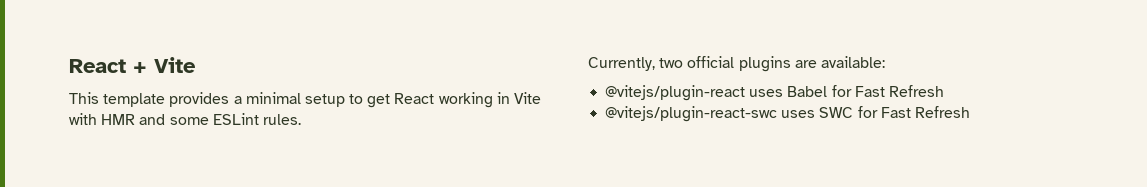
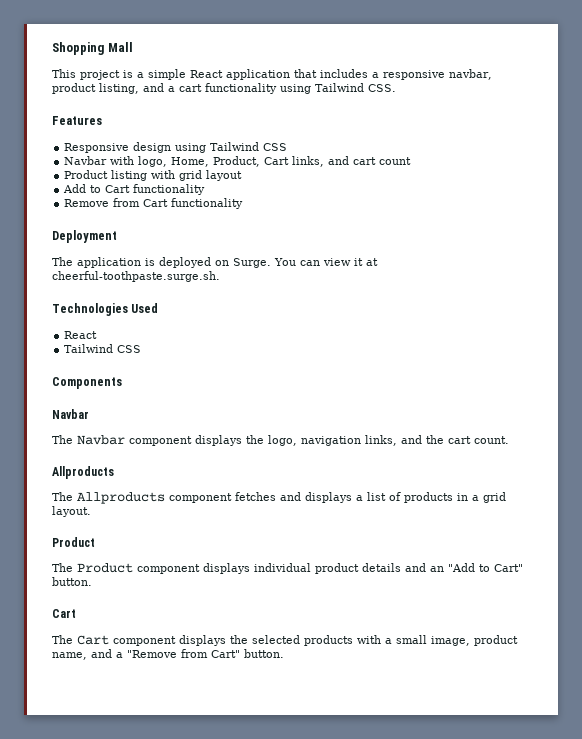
[69,57,196,73] [69,92,542,108] [69,113,301,125] [588,56,885,72] [605,85,944,101] [605,106,970,122] React + Vite // This template provides a minimal setup to get React working in Vite with HMR and some ESLint rules. // Currently, two official plugins are available: // @vitejs/plugin-react uses Babel for Fast Refresh // @vitejs/plugin-react-swc uses SWC for Fast Refresh -> [52,42,133,55] [52,69,492,80] [52,83,396,94] [52,116,102,125] [64,142,288,153] [64,156,412,167] [64,170,243,181] [63,184,206,195] [64,198,244,209] [52,230,117,243] [52,257,378,268] [52,271,220,282] [52,303,159,316] [64,331,98,339] [64,344,142,353] [52,377,122,389] [52,409,89,419] [52,435,509,446] [52,466,114,479] [52,492,506,504] [52,506,91,517] [52,537,95,547] [52,563,523,574] [52,577,92,586] [52,609,76,618] [52,635,518,646] [52,649,284,660] Shopping Mall // This project is a simple React application that includes a responsive navbar, product listing, and a cart functionality using Tailwind CSS. // Features // Responsive design using Tailwind CSS // Navbar with logo, Home, Product, Cart links, and cart count // Product listing with grid layout // Add to Cart functionality // Remove from Cart functionality // Deployment // The application is deployed on Surge. You can view it at cheerful-toothpaste.surge.sh. // Technologies Used // React // Tailwind CSS // Components // Navbar // The Navbar component displays the logo, navigation links, and the cart count. // Allproducts // The Allproducts component fetches and displays a list of products in a grid layout. // Product // The Product component displays individual product details and an "Add to Cart" button. // Cart // The Cart component displays the selected products with a small image, product name, and a "Remove from Cart" button.

